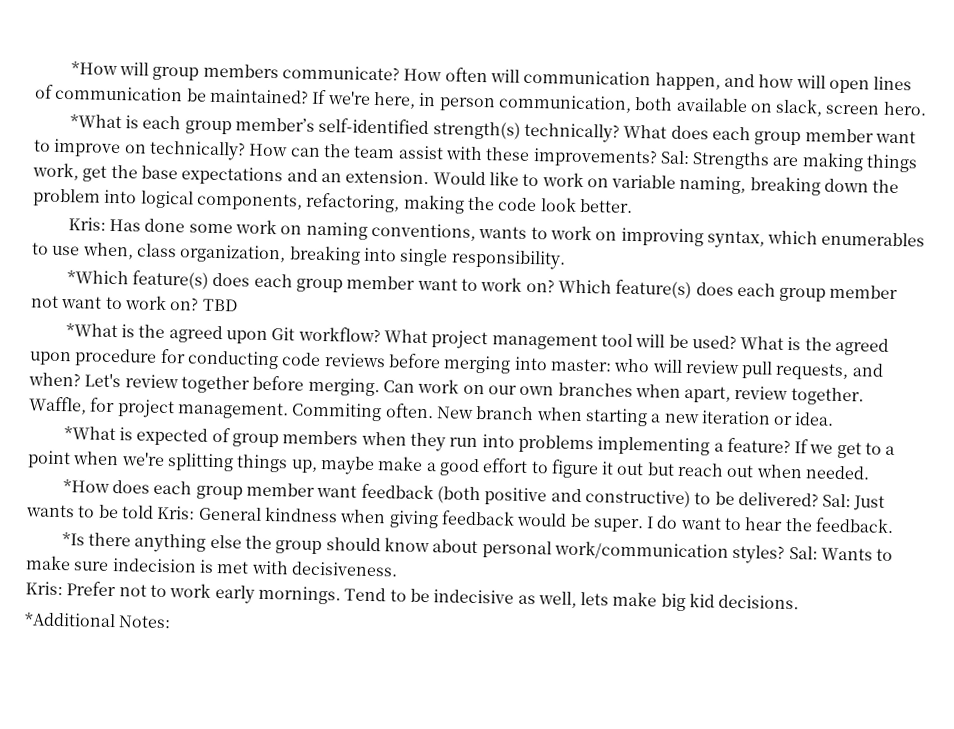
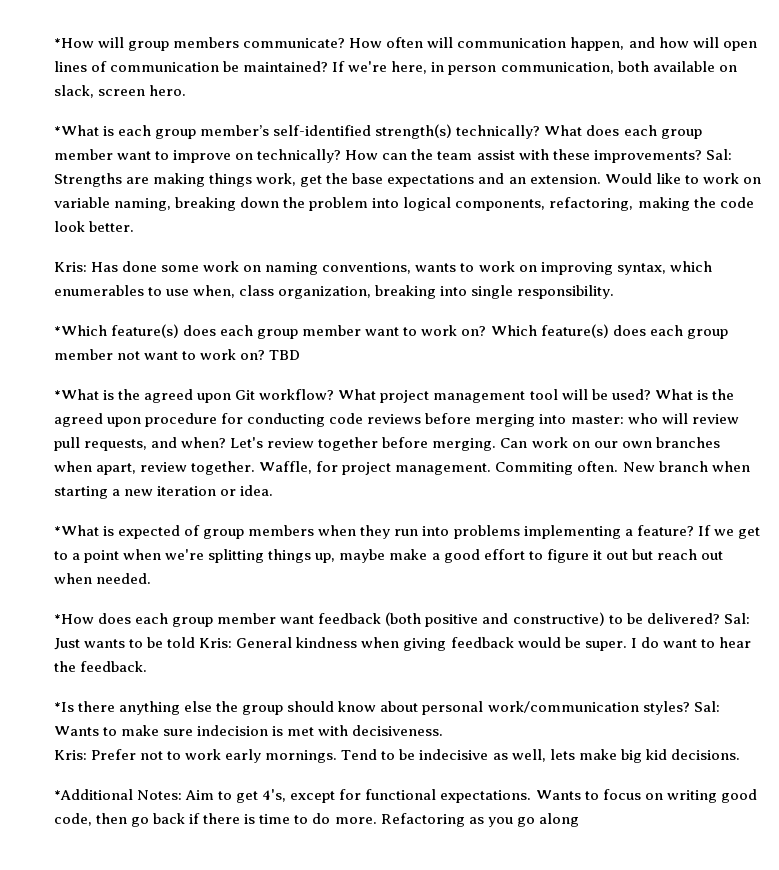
(172, 622) none -> [185,789,757,803] [54,813,579,827] Aim to get 4's, except for functional expectations. Wants to focus on writing good code, then go back if there is time to do more. Refactoring as you go along

